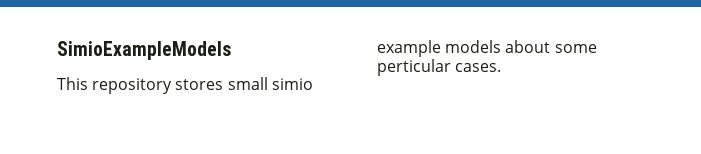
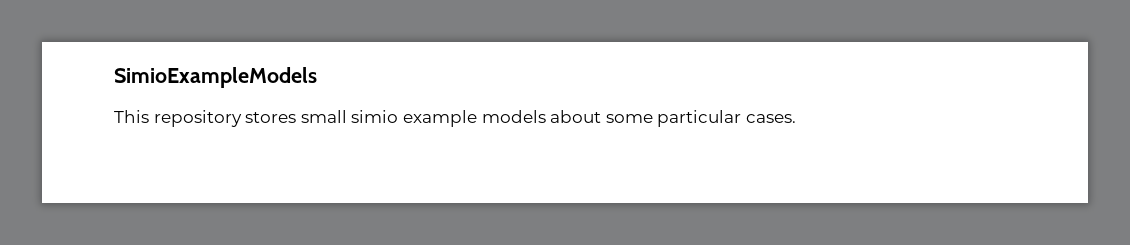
[377,59,451,76] perticular -> [657,110,742,127] particular

